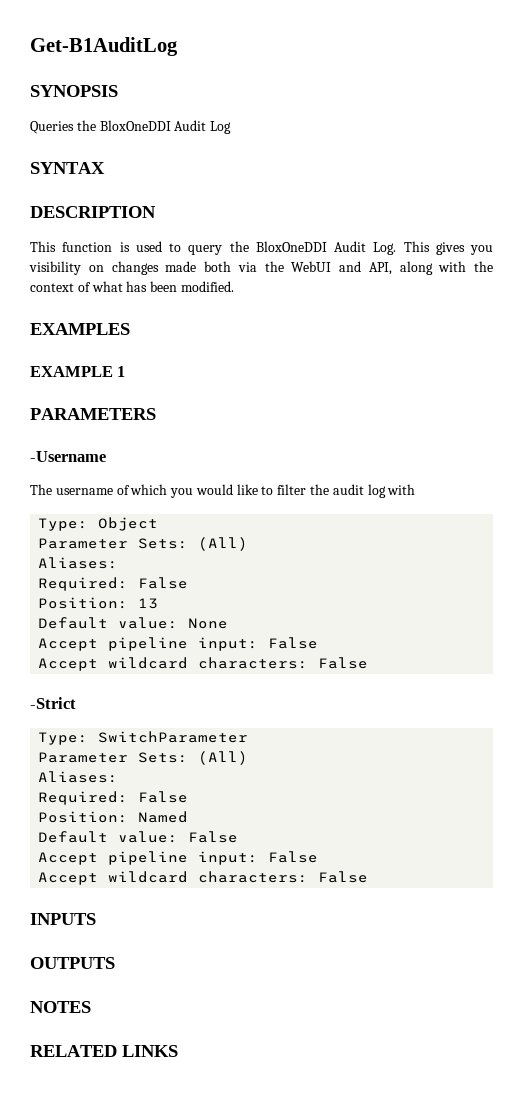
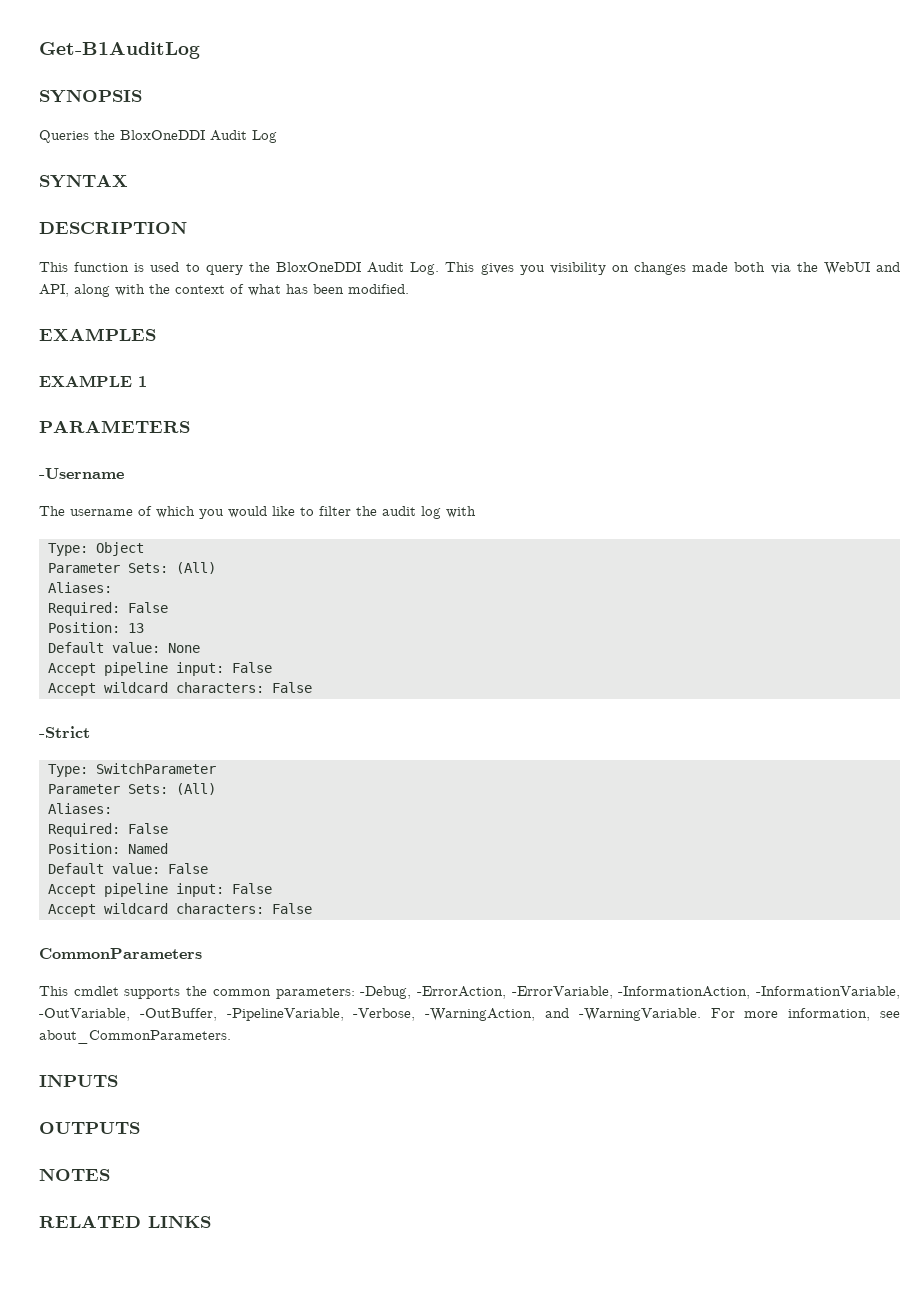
(369, 877) none -> [39,948,202,959] [39,986,900,999] [39,1008,900,1021] [39,1030,231,1044] // CommonParameters // This cmdlet supports the common parameters: -Debug, -ErrorAction, -ErrorVariable, -InformationAction, -InformationVariable, -OutVariable, -OutBuffer, -PipelineVariable, -Verbose, -WarningAction, and -WarningVariable. For more information, see about_CommonParameters.

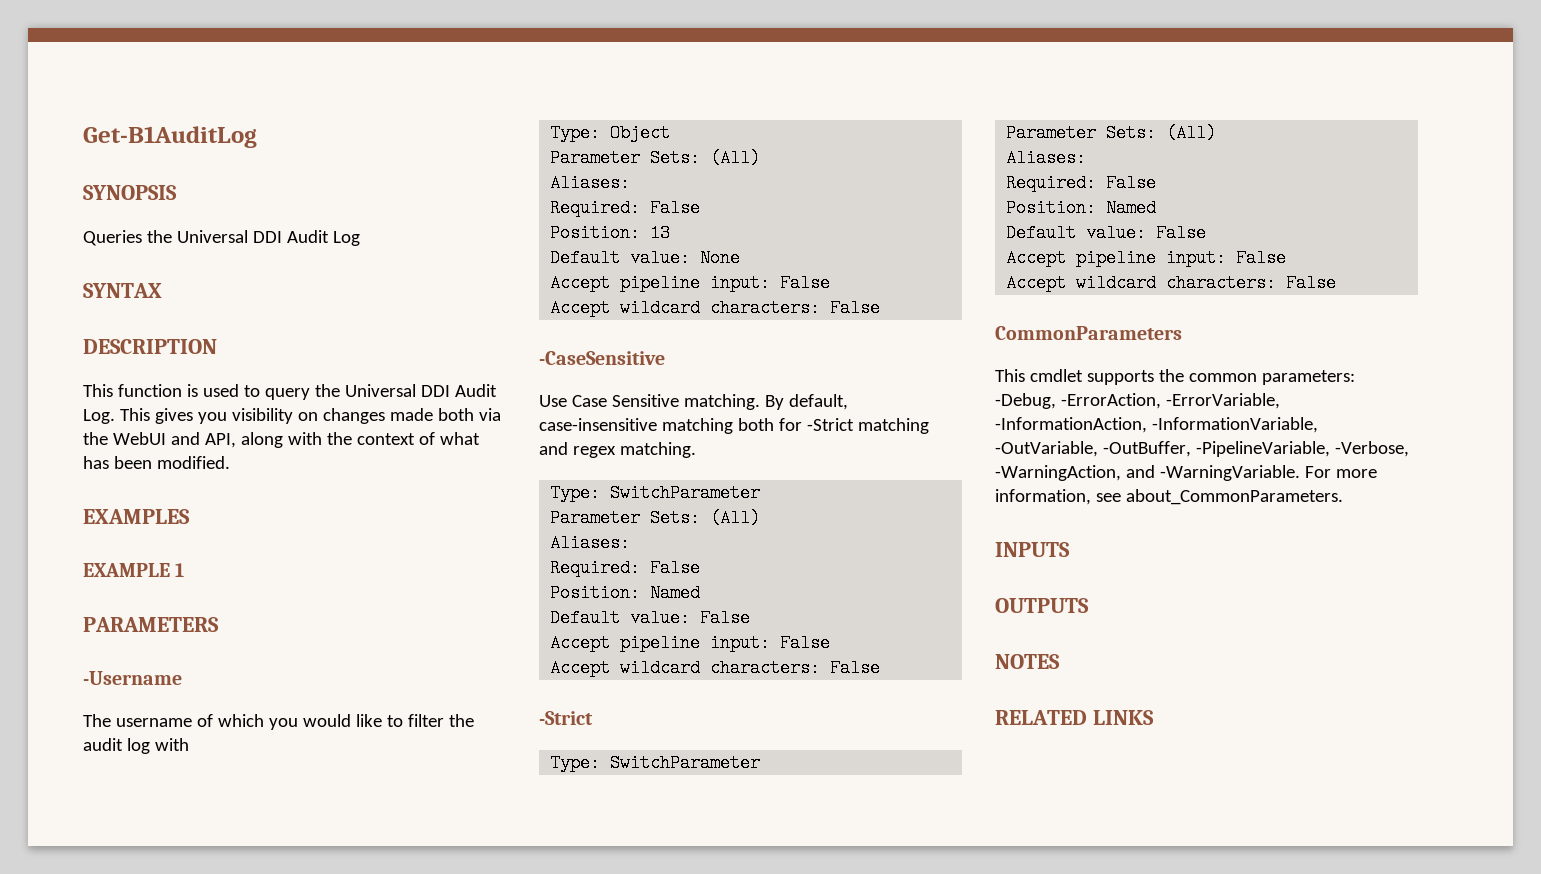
[120,130,205,140] BloxOneDDI -> [176,230,282,243] Universal DDI
[276,262,361,272] BloxOneDDI -> [344,384,450,397] Universal DDI
(312, 687) none -> [539,351,665,365] [539,394,848,410] [539,418,929,434] [539,442,696,458] [550,484,761,502] [550,509,761,527] [550,534,631,552] [550,559,701,577] [550,584,701,602] [550,609,751,627] [550,634,831,652] [550,659,881,677] // -CaseSensitive // Use Case Sensitive matching. By default, case-insensitive matching both for -Strict matching and regex matching. // Type: SwitchParameter // Parameter Sets: (All) // Aliases: // Required: False // Position: Named // Default value: False // Accept pipeline input: False // Accept wildcard characters: False

